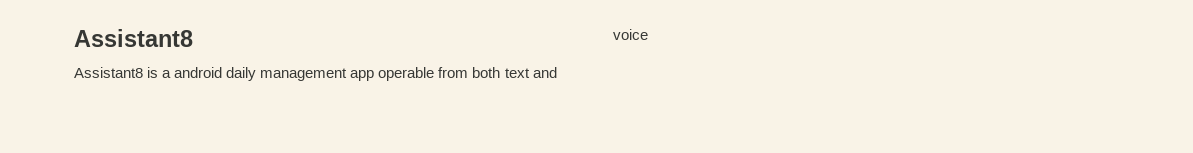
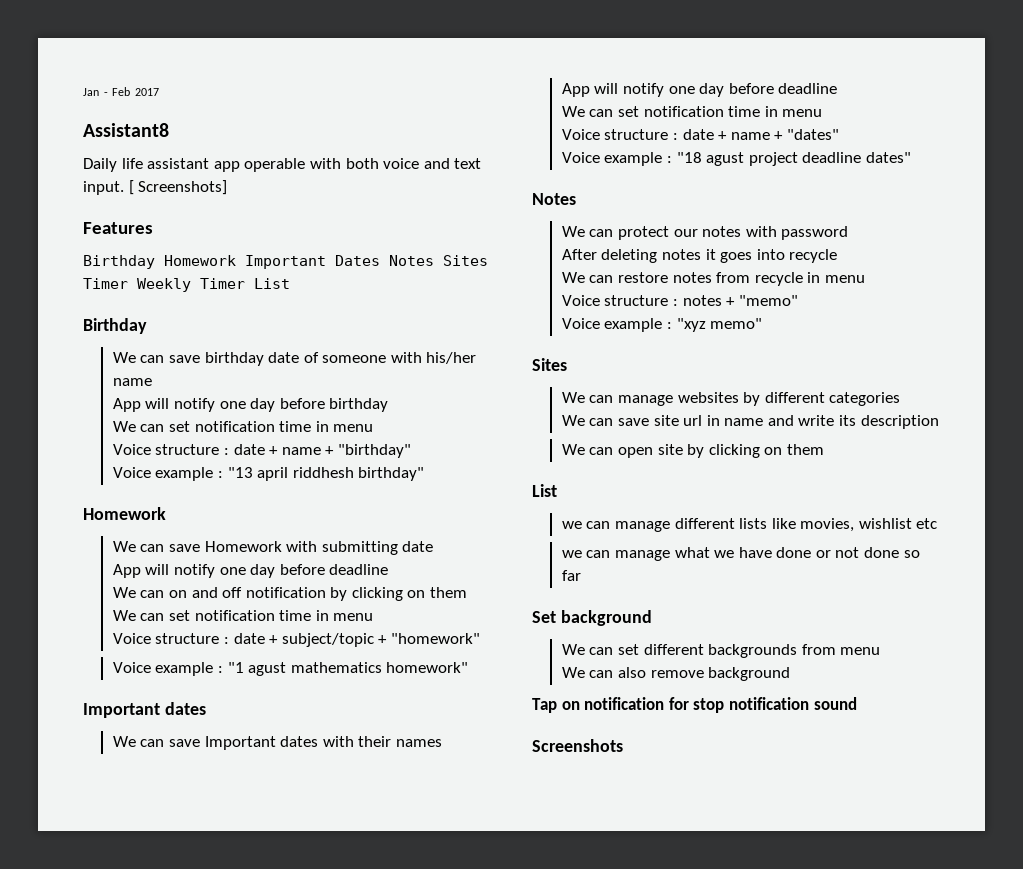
[74,29,193,47] [74,67,557,81] [613,29,648,40] Assistant8 // Assistant8 is a android daily management app operable from both text and voice -> [83,87,159,96] [83,123,169,137] [83,158,482,172] [83,180,228,195] [83,222,153,234] [83,255,488,269] [83,278,290,292] [83,318,147,334] [112,352,477,366] [112,378,152,386] [112,398,389,412] [112,421,374,432] [112,444,411,458] [112,467,425,481] [83,507,166,520] [112,541,434,555] [112,564,389,578] [112,587,468,601] [112,610,374,621] [112,633,480,647] [112,662,469,676] [83,702,206,718] [112,736,442,750] [561,83,838,97] [561,106,823,117] [561,129,839,140] [561,152,911,166] [532,193,576,205] [561,226,849,240] [561,249,838,263] [561,272,865,286] [561,295,798,306] [561,318,763,332] [532,358,567,371] [561,392,901,406] [561,415,939,429] [561,444,824,458] [532,484,557,497] [561,518,938,532] [561,547,920,561] [561,570,581,581] [532,610,652,626] [561,644,881,658] [561,667,791,681] [532,697,857,713] [532,739,623,752] Jan - Feb 2017 // Assistant8 // Daily life assistant app operable with both voice and text input. [ Screenshots] // Features // Birthday Homework Important Dates Notes Sites Timer Weekly Timer List // Birthday // We can save birthday date of someone with his/her name // App will notify one day before birthday // We can set notification time in menu // Voice structure : date + name + "birthday" // Voice example : "13 april riddhesh birthday" // Homework // We can save Homework with submitting date // App will notify one day before deadline // We can on and off notification by clicking on them We can set notification time in menu // Voice structure : date + subject/topic + "homework" // Voice example : "1 agust mathematics homework" // Important dates // We can save Important dates with their names // App will notify one day before deadline // We can set notification time in menu // Voice structure : date + name + "dates" // Voice example : "18 agust project deadline dates" // Notes // We can protect our notes with password // After deleting notes it goes into recycle // We can restore notes from recycle in menu // Voice structure : notes + "memo" // Voice example : "xyz memo" // Sites // We can manage websites by different categories // We can save site url in name and write its description // We can open site by clicking on them // List // we can manage different lists like movies, wishlist etc // we can manage what we have done or not done so far // Set background // We can set different backgrounds from menu // We can also remove background // Tap on notification for stop notification sound // Screenshots

